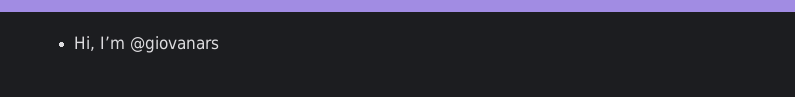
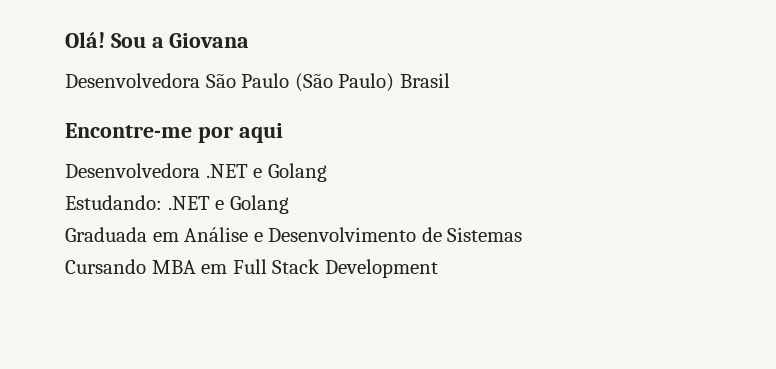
[74,36,220,53] Hi, I’m @giovanars -> [65,32,250,48] [65,73,450,92] [65,123,283,143] [65,163,327,182] [65,195,289,214] [65,227,523,242] [65,259,438,278] Olá! Sou a Giovana // Desenvolvedora São Paulo (São Paulo) Brasil // Encontre-me por aqui // Desenvolvedora .NET e Golang // Estudando: .NET e Golang // Graduada em Análise e Desenvolvimento de Sistemas // Cursando MBA em Full Stack Development

